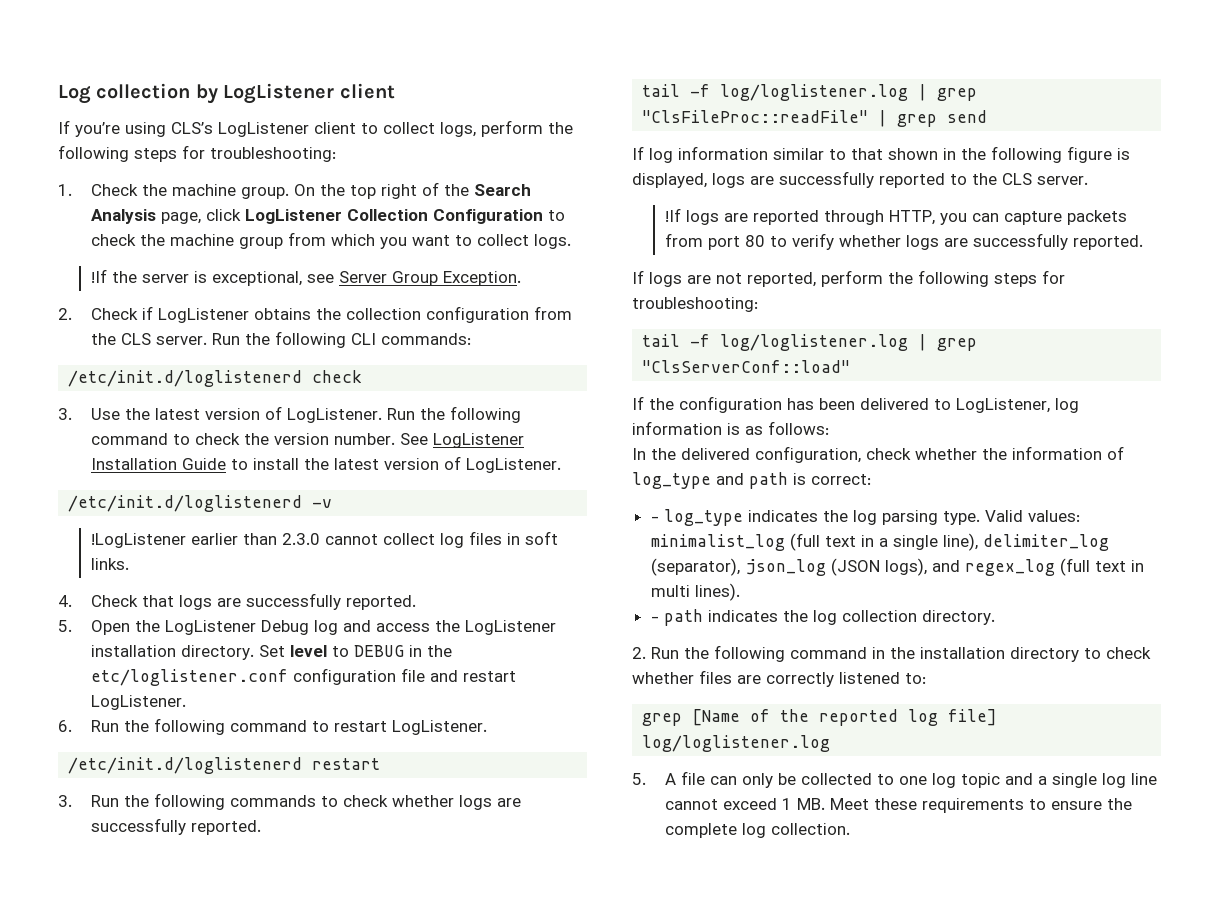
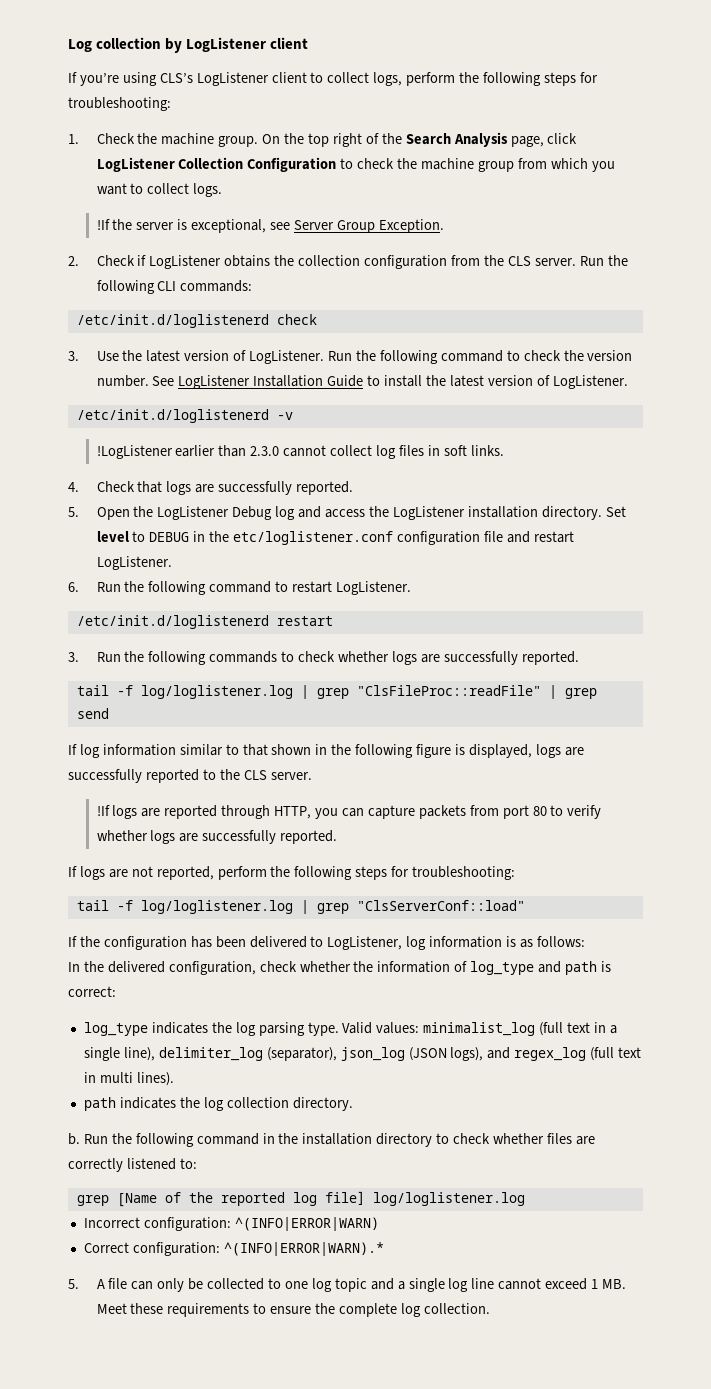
[650,516,659,522] - -> (116, 991) none
[650,616,659,622] - -> (174, 1079) none
[632,647,646,659] 2. -> [68,1133,80,1145] b.
(831, 743) none -> [83,1217,379,1231] [83,1242,384,1256] // Incorrect configuration: ^(INFO|ERROR|WARN) // Correct configuration: ^(INFO|ERROR|WARN).*

